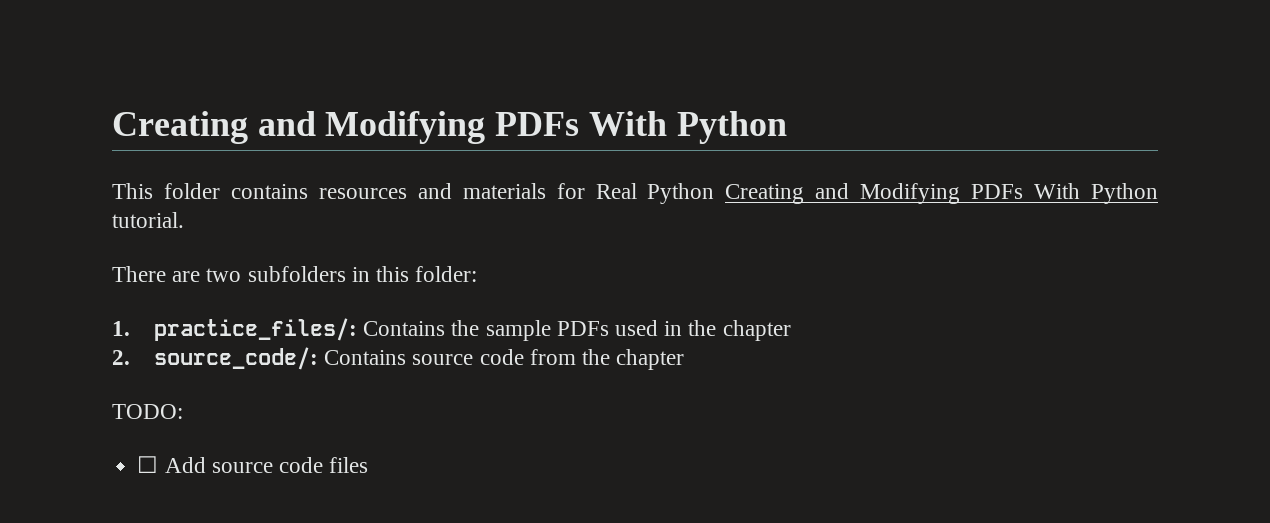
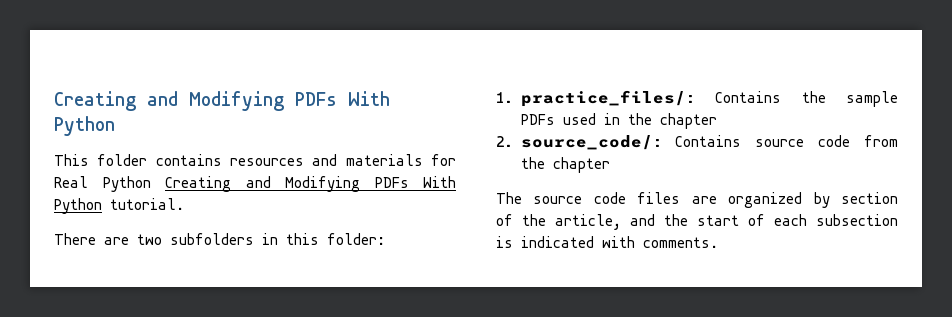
[112,404,183,419] [137,456,369,473] TODO: // ☐ Add source code files -> [496,192,898,208] [496,214,898,230] [496,236,718,248] The source code files are organized by section of the article, and the start of each subsection is indicated with comments.

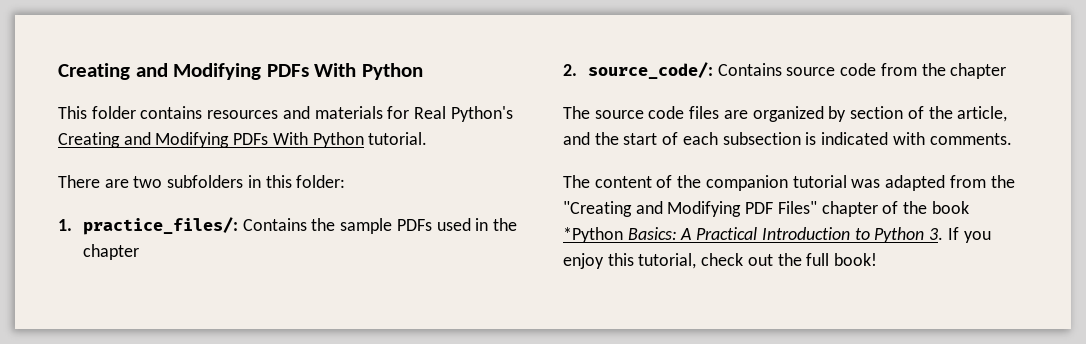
[102,176,151,192] Python -> [450,106,513,122] Python's
(718, 242) none -> [563,175,1015,191] [563,201,969,217] [563,227,991,243] [563,253,878,269] // The content of the companion tutorial was adapted from the "Creating and Modifying PDF Files" chapter of the book *Python Basics: A Practical Introduction to Python 3. If you enjoy this tutorial, check out the full book!

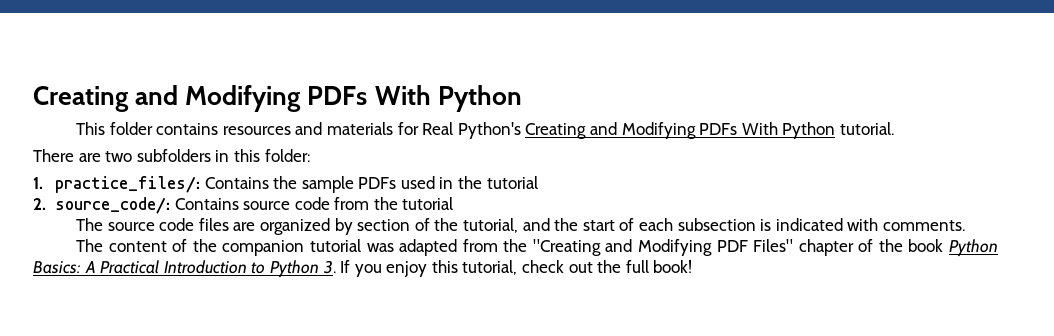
[82,244,139,260] chapter -> [486,176,538,189] tutorial
[950,63,1007,79] chapter -> [402,197,454,210] tutorial
[957,106,1008,122] article, -> [462,218,518,233] tutorial,
[563,227,623,243] *Python -> [949,239,999,257] Python

